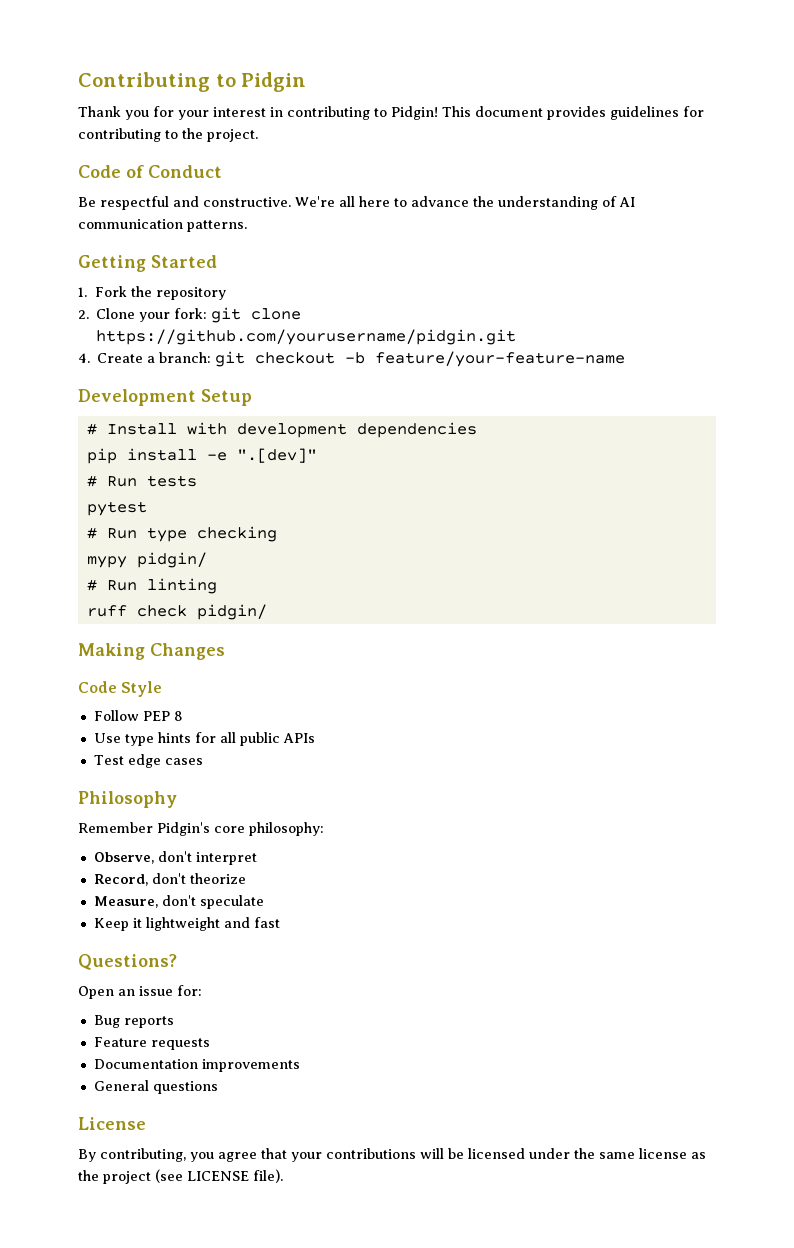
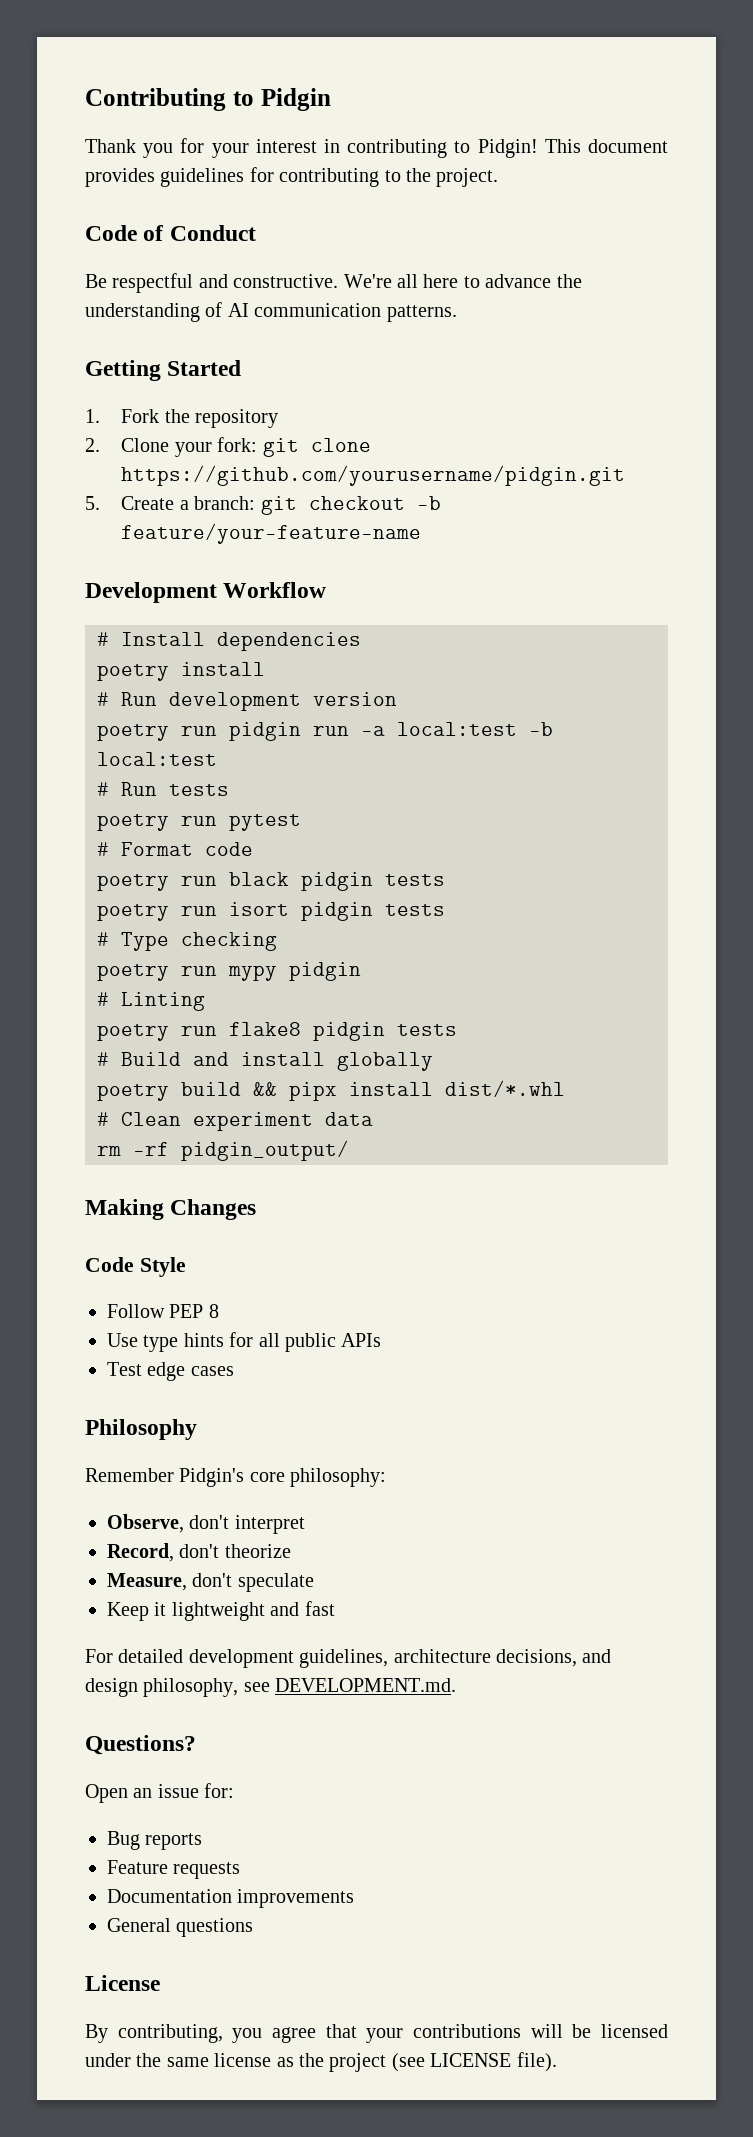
[78,353,90,363] 4. -> [85,496,100,510] 5.
[201,389,252,406] Setup -> [223,582,327,598] Workflow
[186,422,347,438] with development -> (205, 639) none
[86,448,317,464] pip install -e ".[dev]" -> [97,662,265,681] [97,692,397,711] [97,722,553,741] [97,752,217,766] poetry install // # Run development version // poetry run pidgin run -a local:test -b local:test
(197, 481) none -> [97,814,217,831] poetry run
[106,526,277,542] [86,552,207,568] [86,578,217,594] [86,604,267,620] Run type checking // mypy pidgin/ // # Run linting // ruff check pidgin/ -> [121,842,253,856] [97,872,445,891] [97,902,445,921] [97,932,277,951] [97,962,361,981] [97,992,205,1011] [97,1022,457,1041] [97,1052,433,1071] [97,1080,565,1101] [97,1112,373,1131] [97,1140,349,1161] Format code // poetry run black pidgin tests // poetry run isort pidgin tests // # Type checking // poetry run mypy pidgin // # Linting // poetry run flake8 pidgin tests // # Build and install globally // poetry build && pipx install dist/*.whl // # Clean experiment data // rm -rf pidgin_output/
(280, 922) none -> [85,1649,612,1668] [85,1678,457,1697] // For detailed development guidelines, architecture decisions, and design philosophy, see DEVELOPMENT.md.

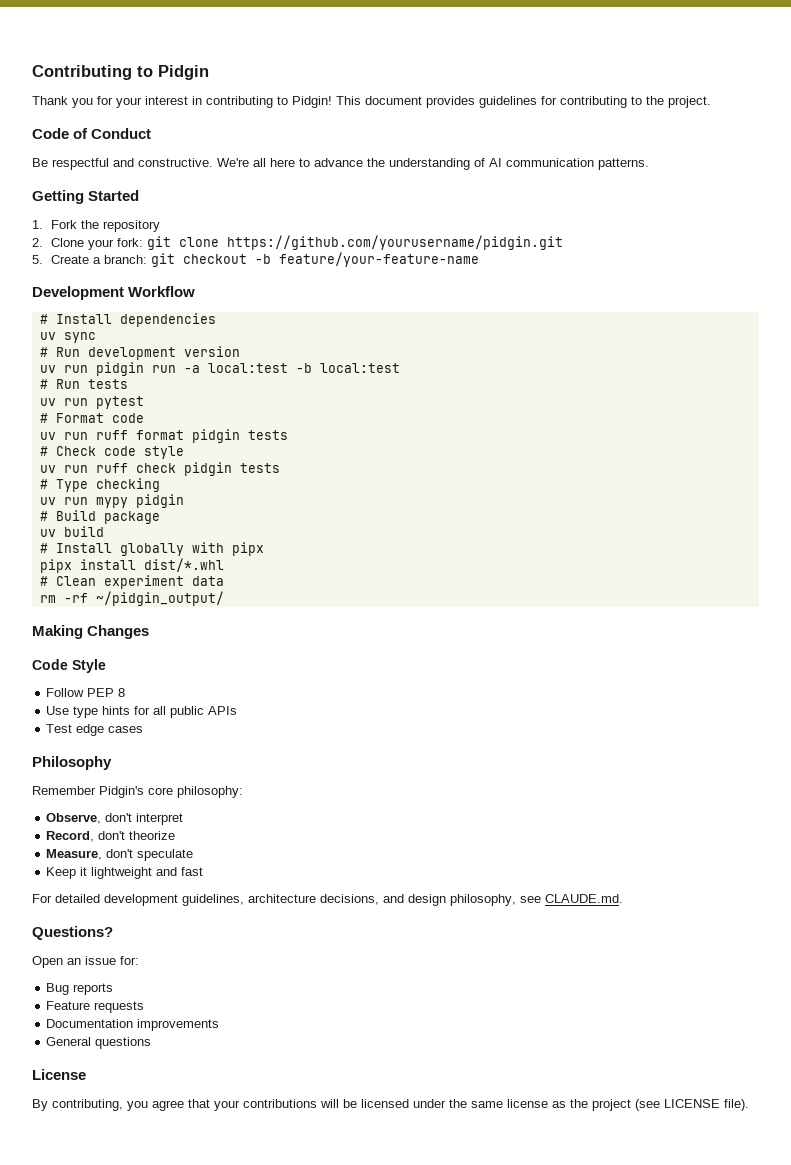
[97,662,265,681] poetry install -> [39,332,96,343] uv sync
[97,724,169,741] poetry -> [39,365,56,373] uv
[97,814,169,831] poetry -> [39,398,56,406] uv
[97,872,445,891] [97,902,289,921] poetry run black pidgin tests // poetry run isort -> [39,429,288,443] [39,446,184,459] [39,463,176,473] uv run ruff format pidgin tests // # Check code style // uv run ruff check
[97,964,169,981] poetry -> [39,497,56,505] uv
[121,992,205,1011] [97,1022,457,1041] [97,1052,433,1071] [97,1082,277,1101] Linting // poetry run flake8 pidgin tests // # Build and install globally // poetry build && -> [55,510,160,524] [39,526,104,537] [39,542,264,556] Build package // uv build // # Install globally with pipx //
[181,1140,349,1161] pidgin_output/ -> [95,591,224,606] ~/pidgin_output/
[275,1678,457,1692] DEVELOPMENT.md. -> [545,894,623,903] CLAUDE.md.

